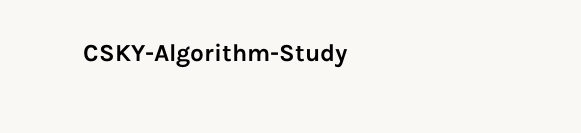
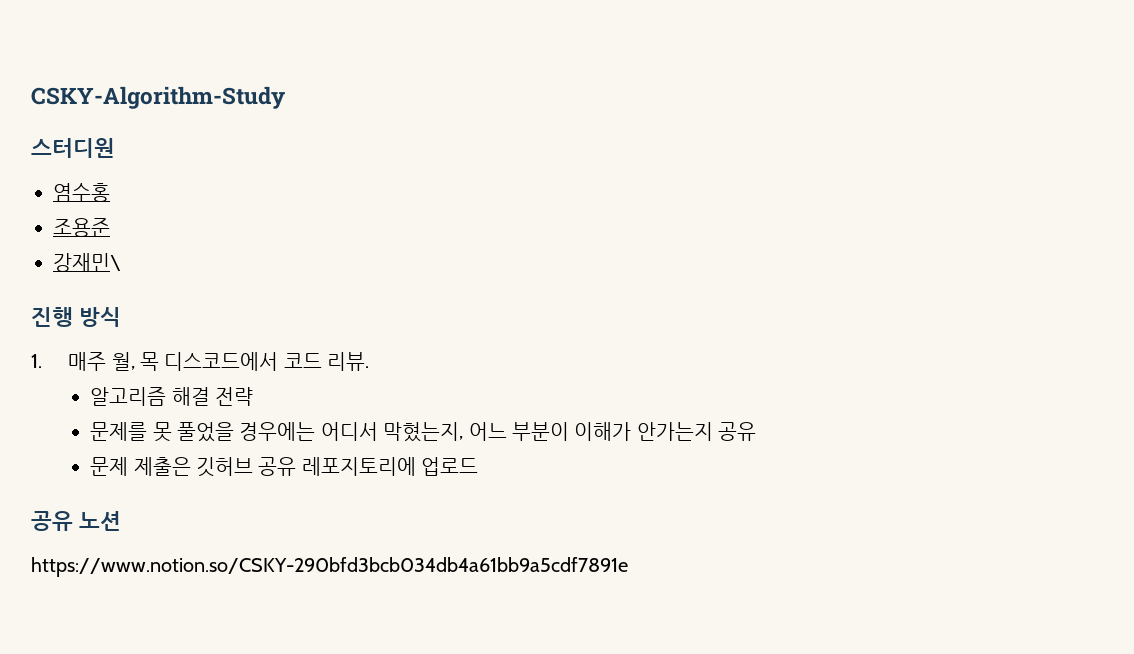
(348, 55) none -> [31,138,115,158] [53,183,110,202] [53,218,110,237] [53,253,121,272] [31,307,121,327] [31,352,370,371] [90,387,254,406] [90,422,757,442] [90,457,479,477] [31,511,121,531] [31,557,628,577] // 스터디원 // 염수홍 // 조용준 // 강재민\ // 진행 방식 // 1. 매주 월, 목 디스코드에서 코드 리뷰. // 알고리즘 해결 전략 // 문제를 못 풀었을 경우에는 어디서 막혔는지, 어느 부분이 이해가 안가는지 공유 // 문제 제출은 깃허브 공유 레포지토리에 업로드 // 공유 노션 // https://www.notion.so/CSKY-290bfd3bcb034db4a61bb9a5cdf7891e

